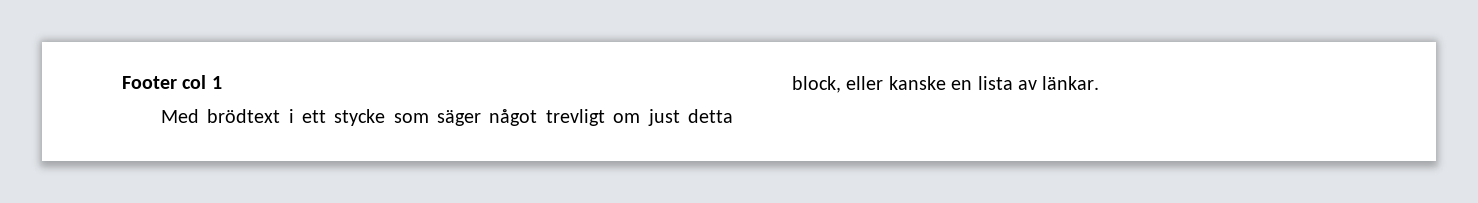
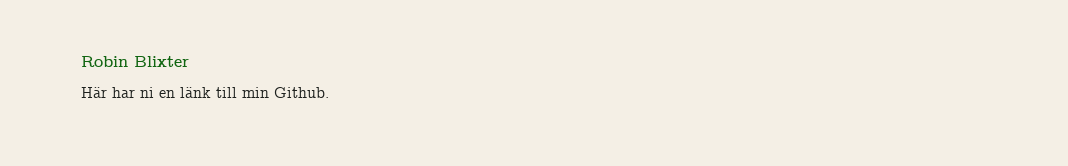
[122,75,222,89] [160,109,733,126] [792,76,1100,93] Footer col 1 // Med brödtext i ett stycke som säger något trevligt om just detta block, eller kanske en lista av länkar. -> [81,56,189,67] [81,87,329,98] Robin Blixter // Här har ni en länk till min Github.

